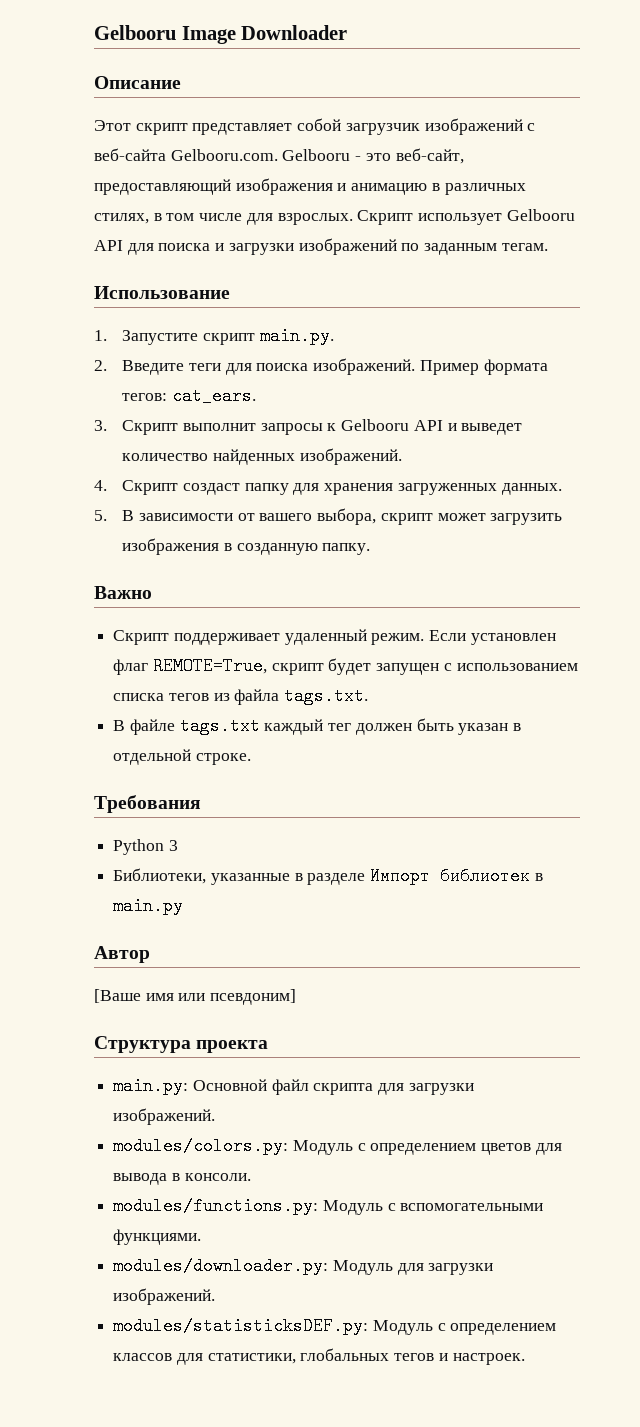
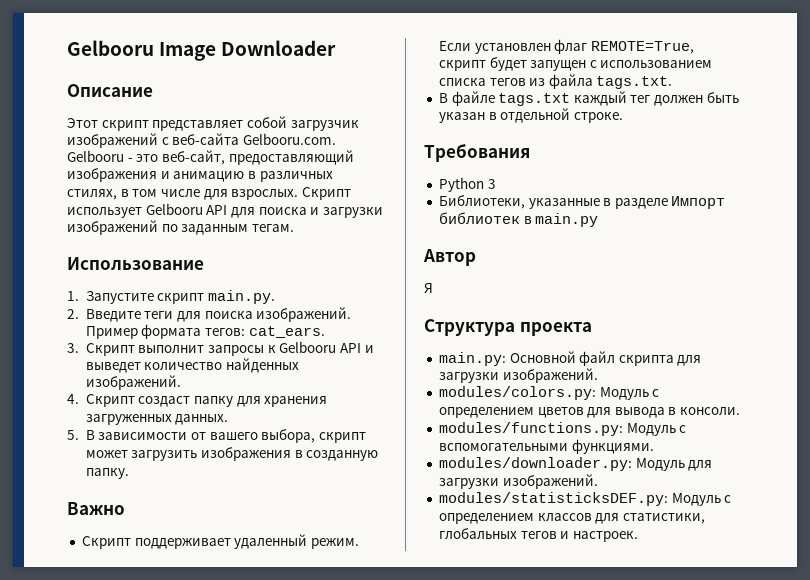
[94,989,297,1005] [Ваше имя или псевдоним] -> [424,283,433,293] Я

